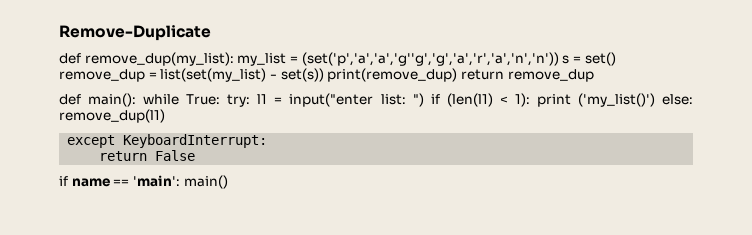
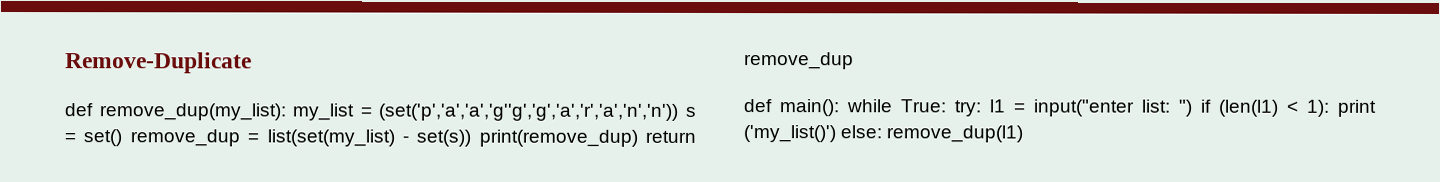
[67,134,268,148] [99,150,196,161] [59,175,228,189] // except KeyboardInterrupt: // return False // if name == 'main': main() -> (1024, 134) none

